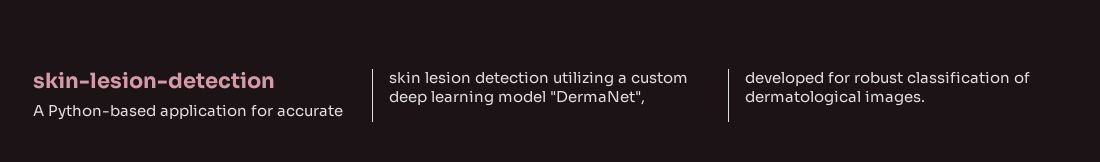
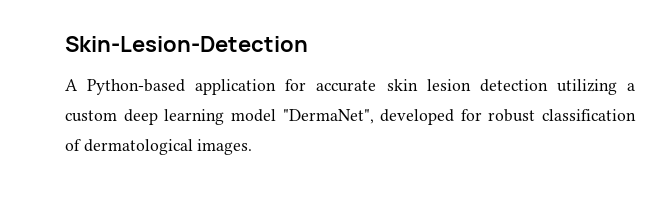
[33,71,275,89] skin-lesion-detection -> [65,36,308,52] Skin-Lesion-Detection

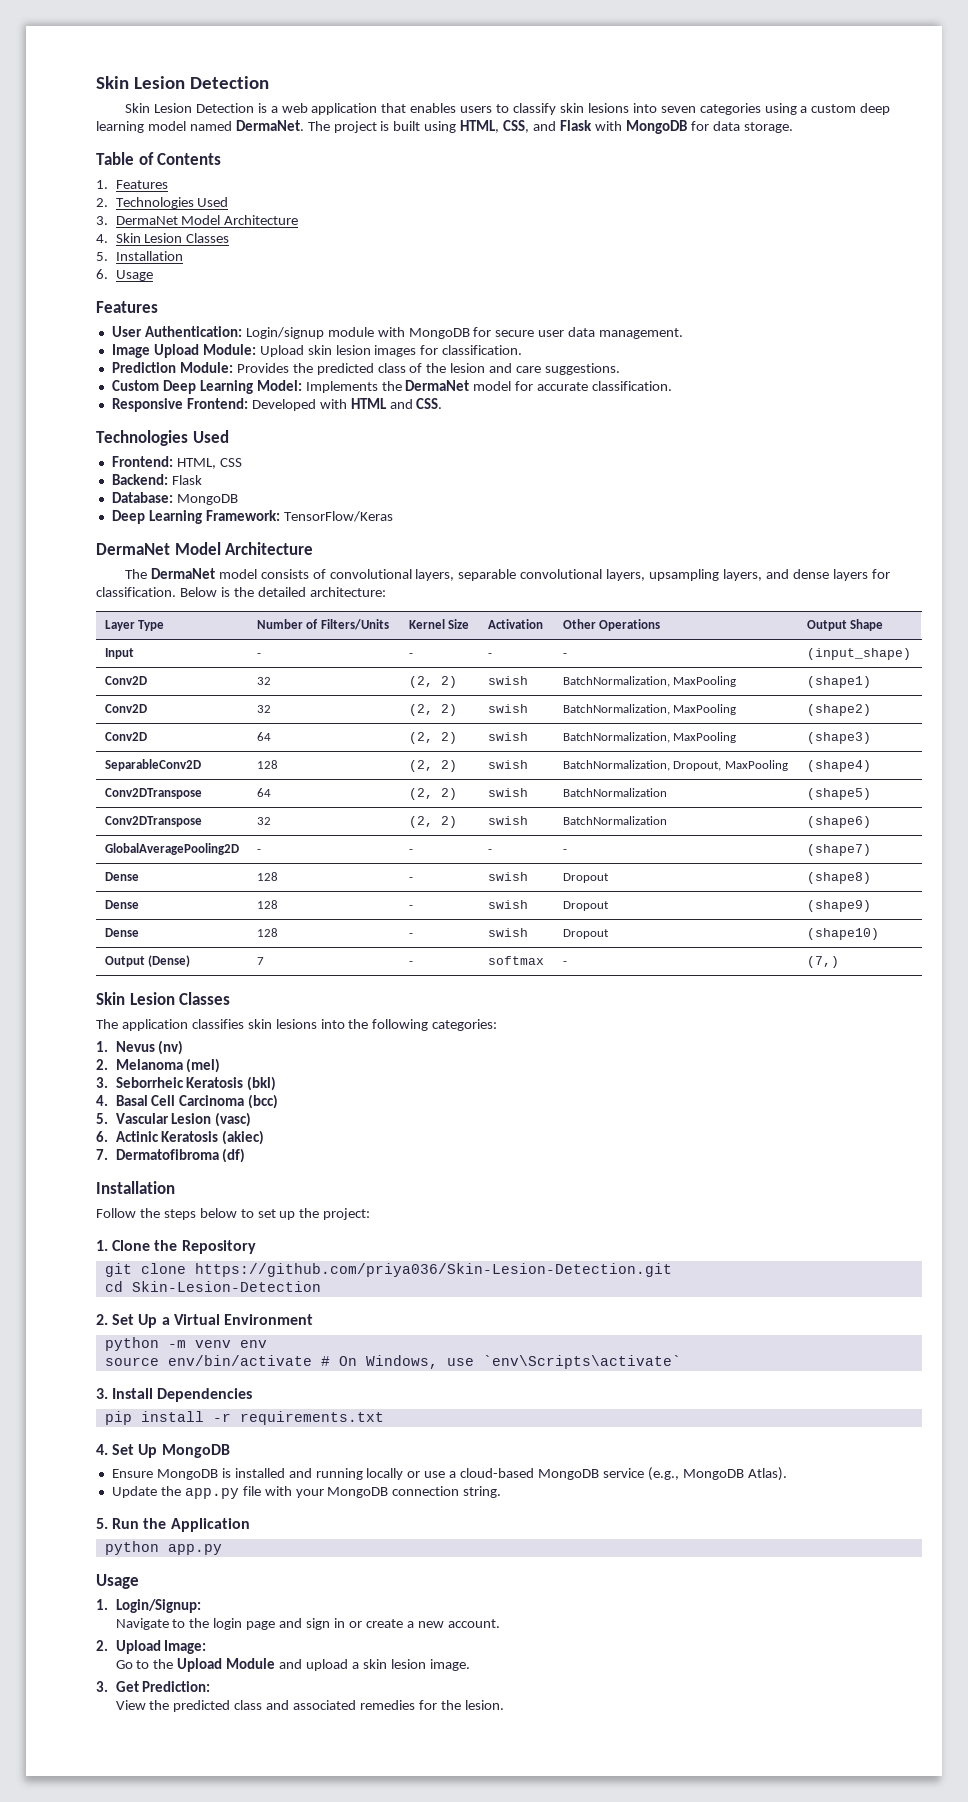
[65,36,308,52] [65,79,617,95] Skin-Lesion-Detection // A Python-based application for accurate skin lesion detection utilizing -> [96,76,269,89] [124,103,797,115] Skin Lesion Detection // Skin Lesion Detection is a web application that enables users to classify skin lesions into seven categories using
[282,109,636,125] [65,139,253,155] "DermaNet", developed for robust classification of dermatological images. -> [189,120,793,134] [96,152,222,165] [96,180,168,189] [96,197,229,209] [96,215,299,225] [96,233,230,243] [96,251,183,261] [96,269,153,281] [96,301,158,313] [111,326,684,339] [111,344,523,358] [111,362,621,375] [111,380,673,394] [111,398,443,412] [96,430,229,446] [111,456,242,469] [111,474,202,485] [111,492,238,505] [111,510,393,524] [96,542,314,555] [124,568,890,581] [96,587,386,597] [104,620,165,631] [256,619,389,630] [408,619,470,629] [487,619,543,629] [562,619,661,631] [806,619,884,631] [104,648,134,659] [256,653,261,657] [408,653,413,657] [487,653,492,657] [562,653,567,657] [806,648,911,660] [104,676,147,685] [256,677,271,685] [408,676,457,688] [487,676,528,685] [562,676,737,687] [806,676,871,688] [104,704,147,713] [256,705,271,713] [408,704,457,716] [487,704,528,713] [562,704,737,715] [806,704,871,716] [104,732,147,741] [256,732,271,741] [408,732,457,744] [487,732,528,741] [562,732,737,743] [806,732,871,744] [104,759,201,771] [256,760,278,769] [408,760,457,772] [487,760,528,769] [562,760,788,771] [806,760,871,772] [104,788,202,799] [256,788,271,797] [408,788,457,800] [487,788,528,797] [562,788,667,797] [806,788,871,800] [104,816,202,827] [256,817,271,825] [408,816,457,828] [487,816,528,825] [562,816,667,825] [806,816,871,828] [104,843,239,855] [256,849,261,853] [408,849,413,853] [487,849,492,853] [562,849,567,853] [806,844,871,856] [104,872,139,881] [256,872,278,881] [408,877,413,881] [487,872,528,881] [562,873,609,883] [806,872,871,884] [104,900,139,909] [256,900,278,909] [408,905,413,909] [487,900,528,909] [562,901,609,911] [806,900,871,912] [104,928,139,937] [256,928,278,937] [408,933,413,937] [487,928,528,937] [562,929,609,939] [806,928,879,940] [104,955,191,967] [256,957,264,965] [408,961,413,965] [487,956,544,965] [562,961,567,965] [806,956,839,968] [96,992,231,1005] [96,1019,498,1031] [96,1040,184,1055] [96,1058,221,1073] [96,1076,277,1091] [96,1094,279,1109] [96,1112,252,1127] [96,1130,265,1145] [96,1148,246,1163] [96,1181,175,1194] [96,1208,371,1220] [96,1240,256,1254] [104,1263,672,1277] [104,1281,321,1292] [96,1314,313,1328] [104,1337,267,1351] [104,1355,681,1369] [96,1388,253,1402] [104,1411,384,1425] [96,1444,230,1458] [111,1467,787,1481] [111,1486,502,1499] [96,1518,250,1532] [104,1541,222,1555] [96,1574,139,1589] [96,1599,201,1613] [115,1618,500,1630] [96,1640,207,1654] [115,1658,470,1672] [96,1681,211,1692] [115,1700,504,1712] named DermaNet. The project is built using HTML, CSS, and Flask with MongoDB for data storage. // Table of Contents // 1. Features // 2. Technologies Used // 3. DermaNet Model Architecture // 4. Skin Lesion Classes // 5. Installation // 6. Usage // Features // User Authentication: Login/signup module with MongoDB for secure user data management. // Image Upload Module: Upload skin lesion images for classification. // Prediction Module: Provides the predicted class of the lesion and care suggestions. // Custom Deep Learning Model: Implements the DermaNet model for accurate classification. // Responsive Frontend: Developed with HTML and CSS. // Technologies Used // Frontend: HTML, CSS // Backend: Flask // Database: MongoDB // Deep Learning Framework: TensorFlow/Keras // DermaNet Model Architecture // The DermaNet model consists of convolutional layers, separable convolutional layers, upsampling layers, and dense layers for classification. Below is the detailed architecture: // Layer Type | Number of Filters/Units | Kernel Size | Activation | Other Operations | Output Shape // Input | - | - | - | - | (input_shape) // Conv2D | 32 | (2, 2) | swish | BatchNormalization, MaxPooling | (shape1) // Conv2D | 32 | (2, 2) | swish | BatchNormalization, MaxPooling | (shape2) // Conv2D | 64 | (2, 2) | swish | BatchNormalization, MaxPooling | (shape3) // SeparableConv2D | 128 | (2, 2) | swish | BatchNormalization, Dropout, MaxPooling | (shape4) // Conv2DTranspose | 64 | (2, 2) | swish | BatchNormalization | (shape5) // Conv2DTranspose | 32 | (2, 2) | swish | BatchNormalization | (shape6) // GlobalAveragePooling2D | - | - | - | - | (shape7) // Dense | 128 | - | swish | Dropout | (shape8) // Dense | 128 | - | swish | Dropout | (shape9) // Dense | 128 | - | swish | Dropout | (shape10) // Output (Dense) | 7 | - | softmax | - | (7,) // Skin Lesion Classes // The application classifies skin lesions into the following categories: // 1. Nevus (nv) // 2. Melanoma (mel) // 3. Seborrheic Keratosis (bkl) // 4. Basal Cell Carcinoma (bcc) // 5. Vascular Lesion (vasc) // 6. Actinic Keratosis (akiec) // 7. Dermatofibroma (df) // Installation // Follow the steps below to set up the project: // 1. Clone the Repository // git clone https://github.com/priya036/Skin-Lesion-Detection.git // cd Skin-Lesion-Detection // 2. Set Up a Virtual Environment // python -m venv env // source env/bin/activate # On Windows, use `env\Scripts\activate` // 3. Install Dependencies // pip install -r requirements.txt // 4. Set Up MongoDB // Ensure MongoDB is installed and running locally or use a cloud-based MongoDB service (e.g., MongoDB Atlas). // Update the app.py file with your MongoDB connection string. // 5. Run the Application // python app.py // Usage // 1. Login/Signup: // Navigate to the login page and sign in or create a new account. // 2. Upload Image: // Go to the Upload Module and upload a skin lesion image. // 3. Get Prediction: // View the predicted class and associated remedies for the lesion.

